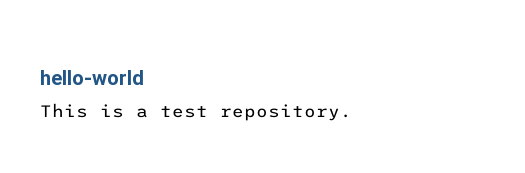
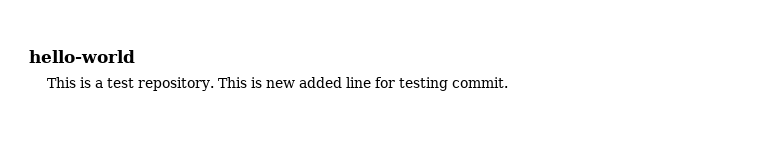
(352, 112) none -> [217,77,508,91] This is new added line for testing commit.

